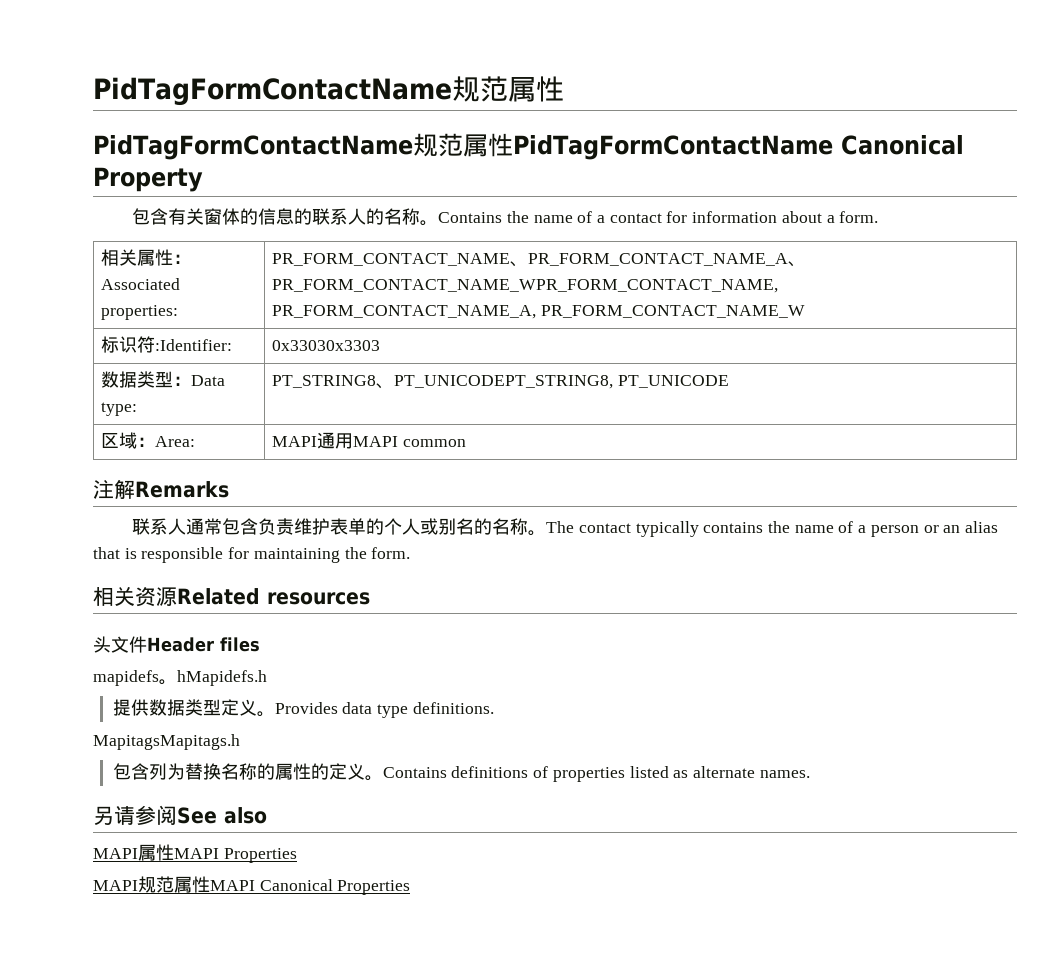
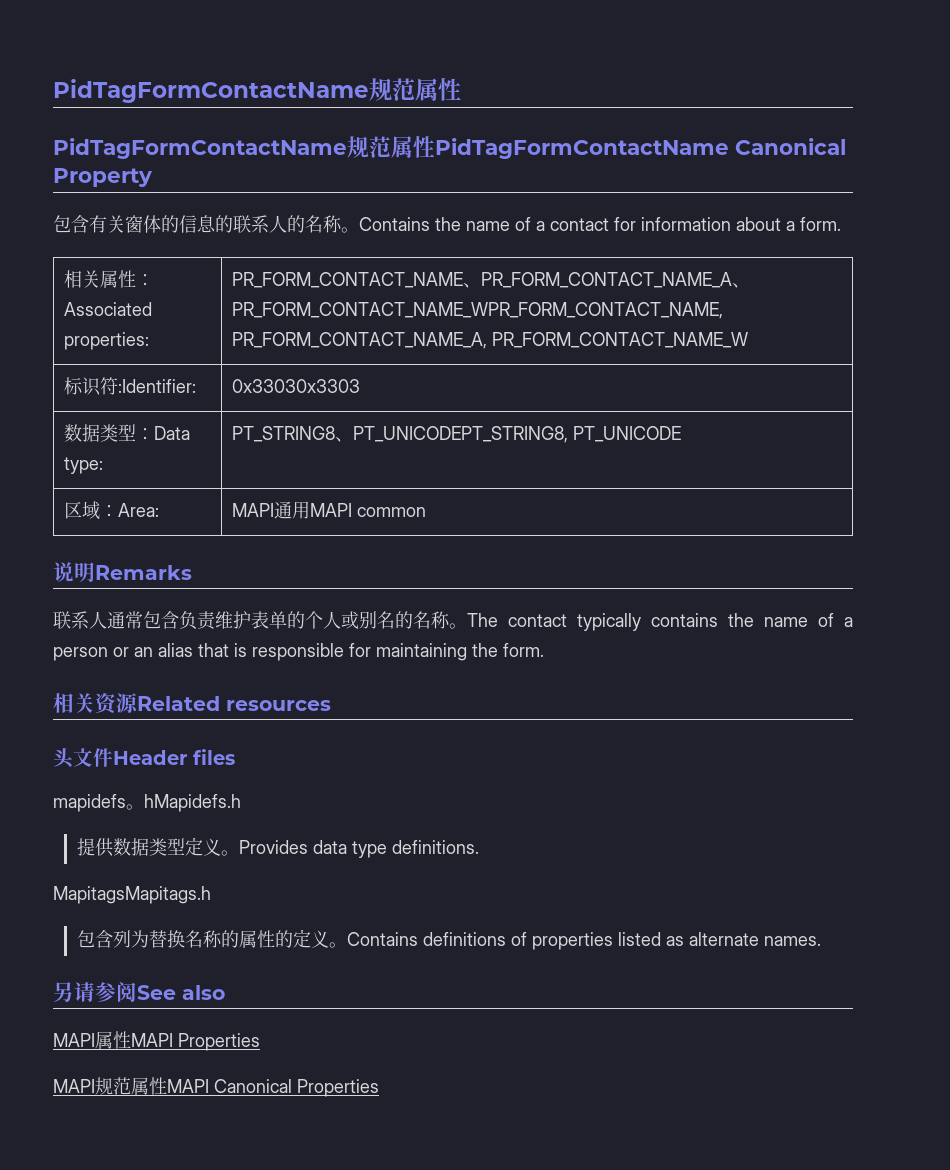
[93,479,135,499] 注解 -> [53,562,95,582] 说明

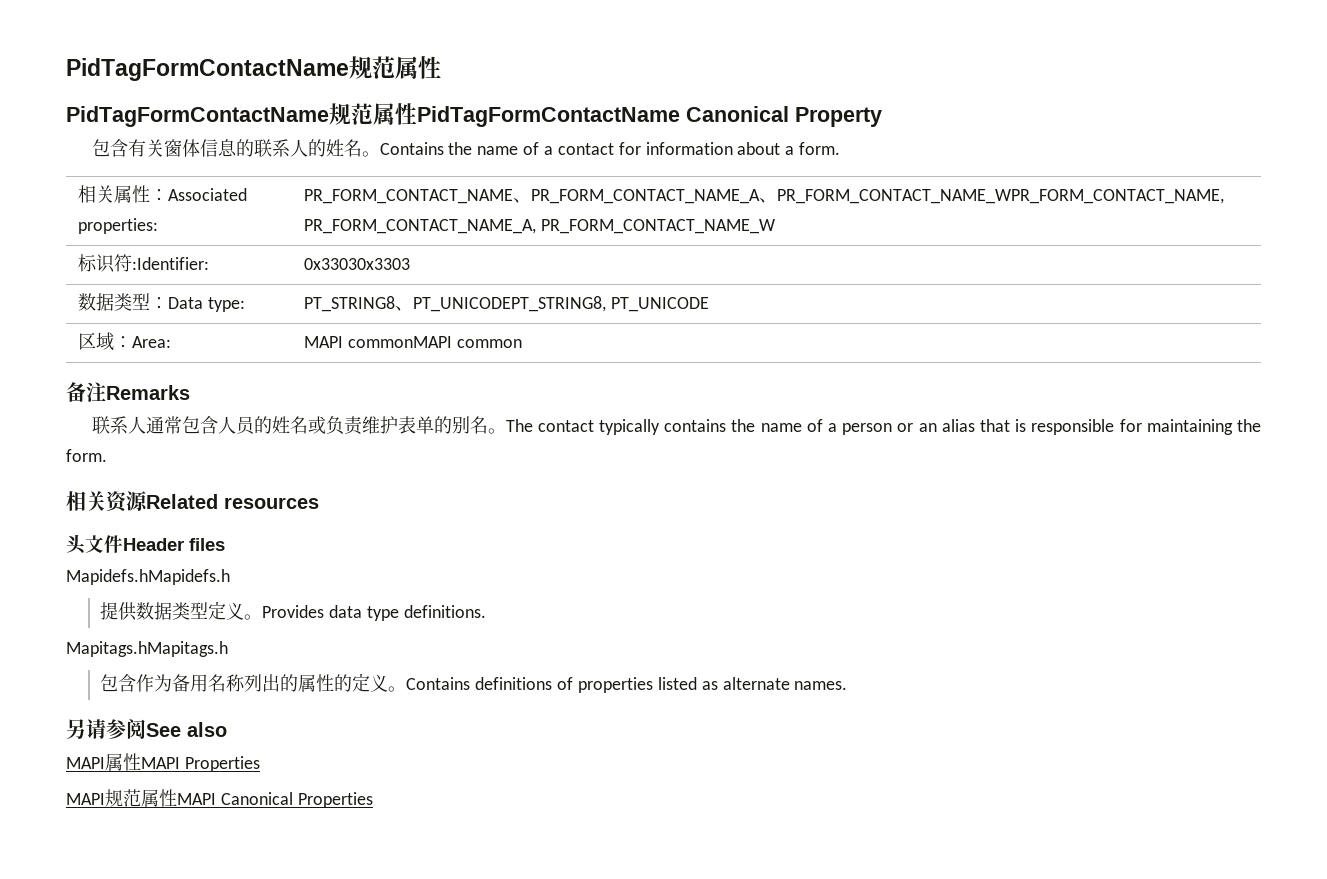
[161,215,179,233] 的 -> (200, 148) none
[305,215,342,233] 名称 -> [325,139,362,157] 姓名
[273,501,352,519] 通用MAPI -> [347,336,452,348] commonMAPI
[53,562,95,582] 说明 -> [66,382,106,402] 备注
(179, 620) none -> [217,416,326,435] 人员的姓名或
[305,611,450,629] 个人或别名的名称 -> [451,416,488,434] 别名
[53,794,241,812] mapidefs。hMapidefs.h -> [66,569,230,585] Mapidefs.hMapidefs.h
[53,886,211,904] [76,930,222,948] MapitagsMapitags.h // 包含列为替换名称 -> [66,641,228,657] [100,674,281,692] Mapitags.hMapitags.h // 包含作为备用名称列出

